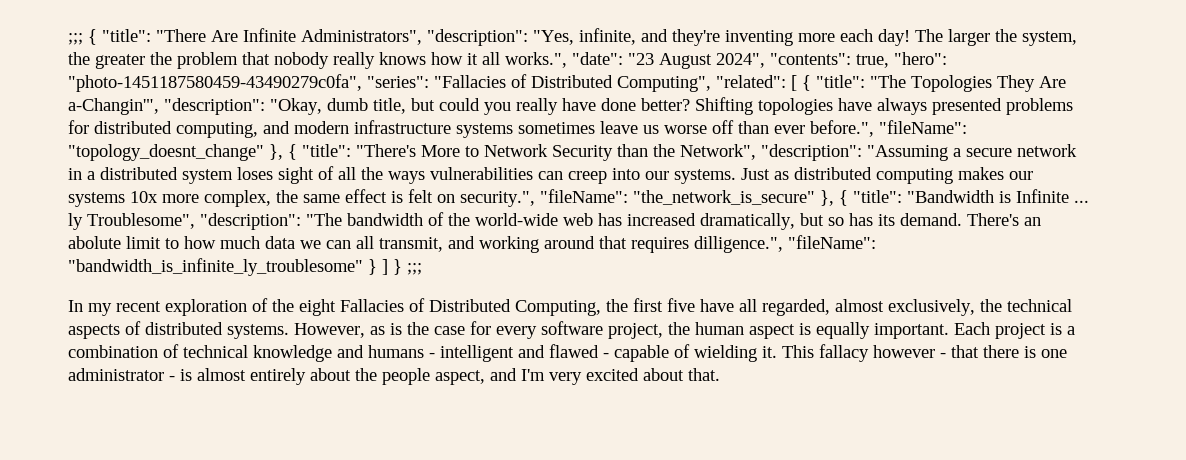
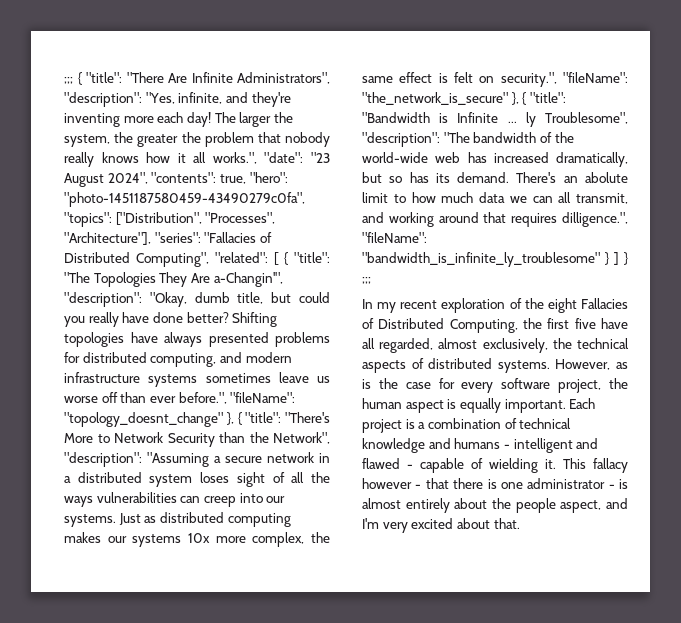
(362, 83) none -> [64,212,276,227] [64,232,151,245] "topics": ["Distribution", "Processes", "Architecture"],

